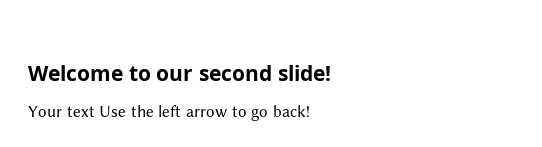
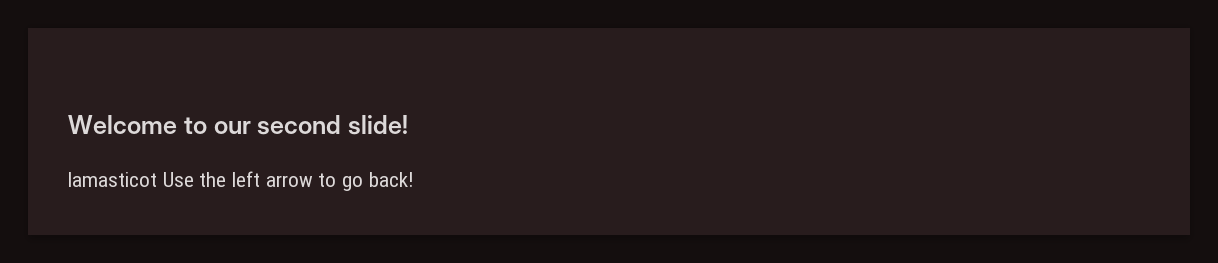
[28,106,95,117] Your text -> [68,172,157,187] lamasticot

